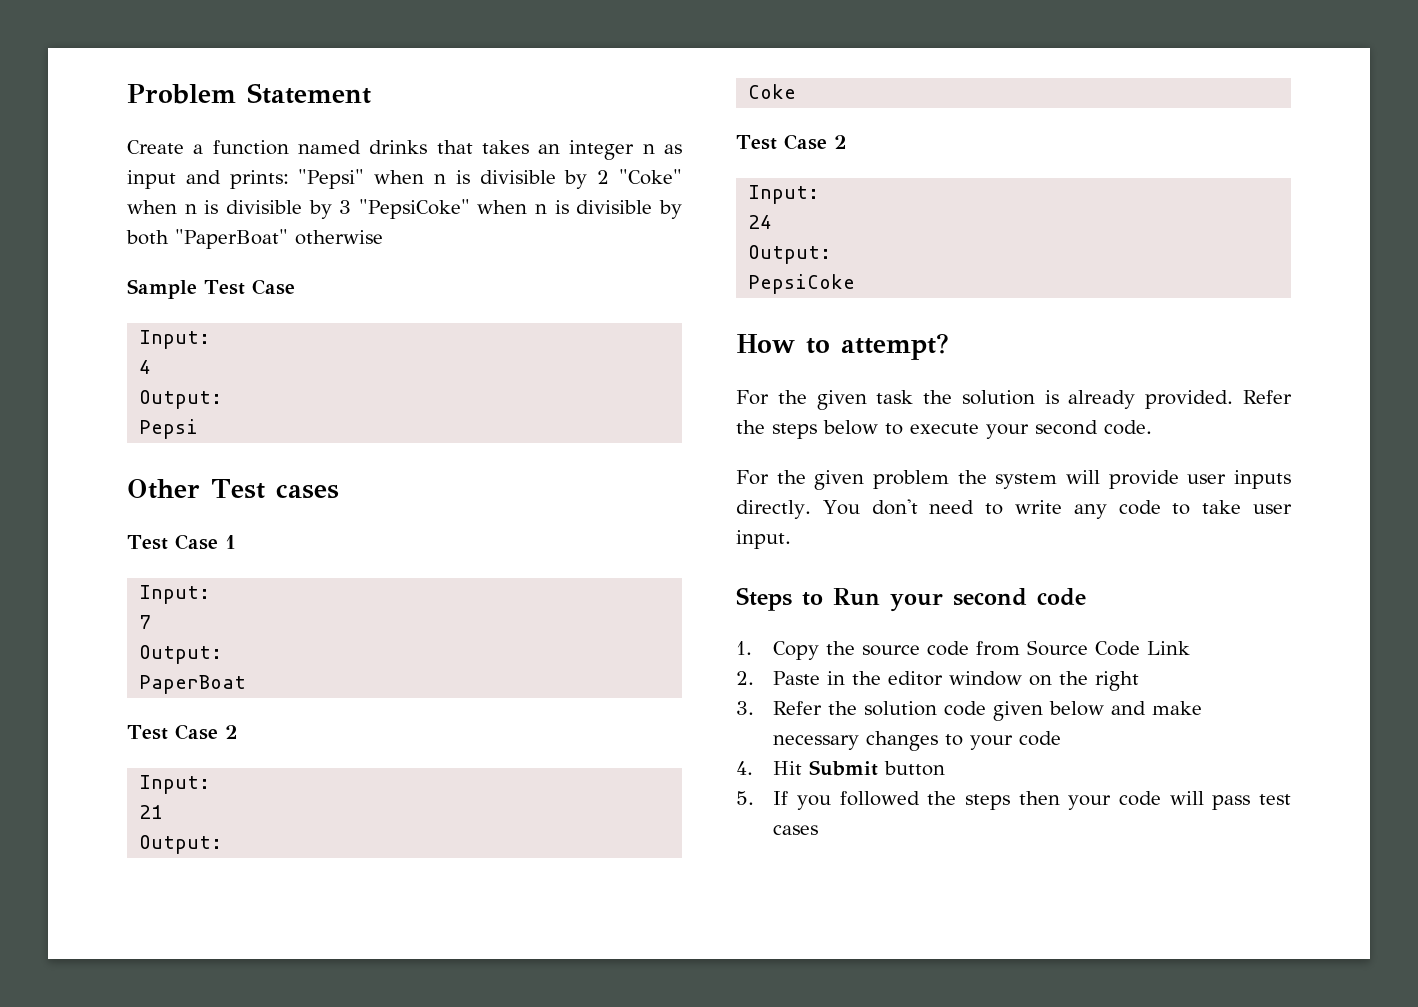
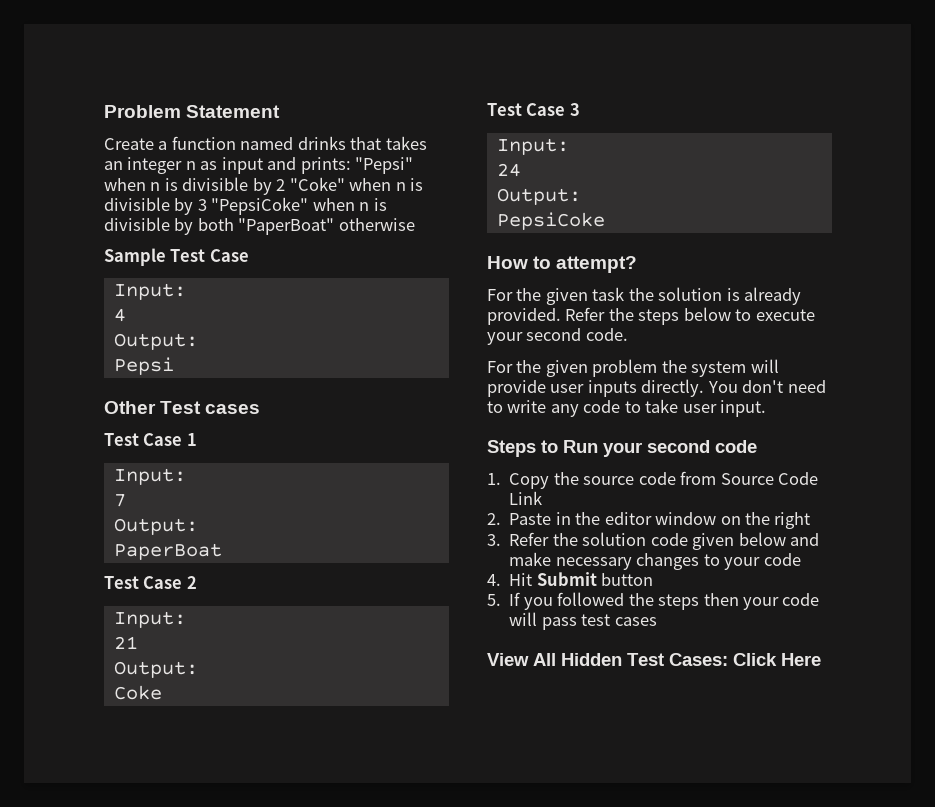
[833,135,847,149] 2 -> [569,103,580,116] 3
(819, 830) none -> [487,653,821,666] // View All Hidden Test Cases: Click Here

